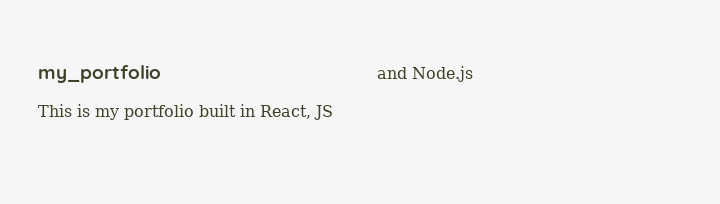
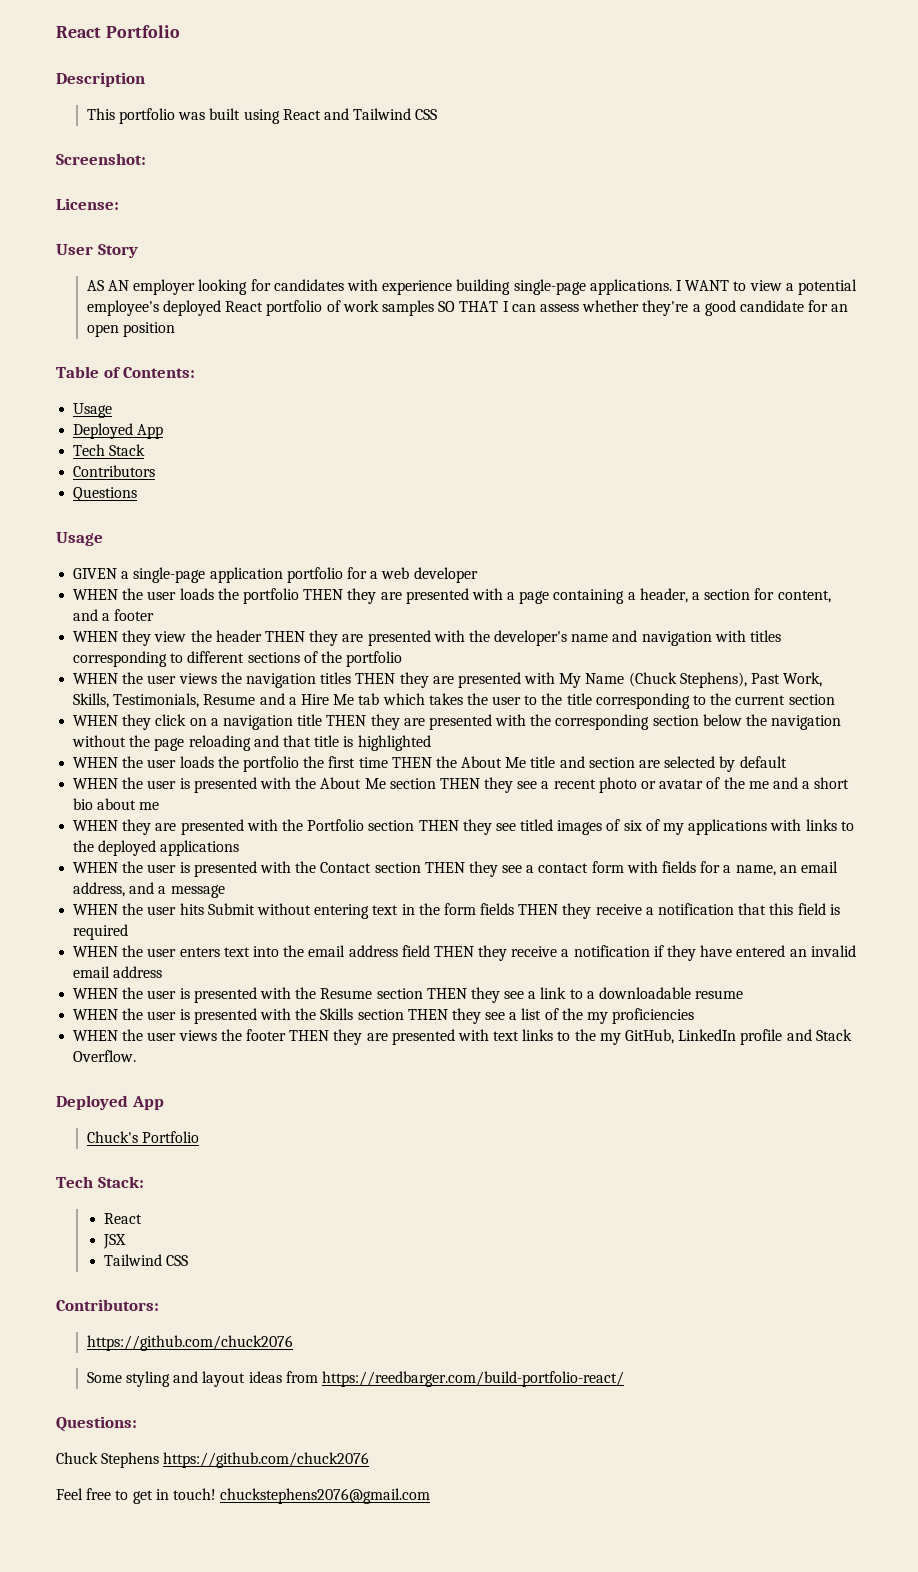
[38,65,161,83] [38,104,333,120] [377,66,473,82] my_portfolio // This is my portfolio built in React, JS and Node.js -> [56,25,180,38] [56,72,145,87] [86,108,438,124] [56,153,146,165] [56,198,119,210] [56,244,138,258] [86,279,857,295] [86,300,849,316] [86,322,176,337] [56,366,196,378] [73,403,113,418] [73,423,164,439] [73,444,146,456] [73,465,156,477] [73,487,138,501] [56,532,103,546] [73,567,478,583] [73,588,831,604] [73,609,155,621] [73,630,782,646] [73,651,403,667] [73,672,823,688] [73,693,835,709] [73,714,842,730] [72,735,431,751] [73,756,787,772] [73,777,850,793] [73,798,160,810] [73,819,854,835] [73,840,240,856] [73,861,838,877] [73,882,225,898] [73,903,840,919] [73,924,129,940] [73,945,856,961] [73,966,163,978] [73,987,744,1003] [73,1008,695,1024] [73,1029,852,1045] [73,1050,137,1062] [56,1095,164,1110] [86,1131,200,1143] [56,1176,144,1188] [103,1213,142,1224] [102,1234,126,1249] [103,1254,189,1266] [56,1299,159,1311] [86,1335,293,1351] [86,1371,625,1387] [56,1416,137,1432] [56,1452,370,1468] [56,1488,431,1504] React Portfolio // Description // This portfolio was built using React and Tailwind CSS // Screenshot: // License: // User Story // AS AN employer looking for candidates with experience building single-page applications. I WANT to view a potential employee's deployed React portfolio of work samples SO THAT I can assess whether they're a good candidate for an open position // Table of Contents: // Usage // Deployed App // Tech Stack // Contributors // Questions // Usage // GIVEN a single-page application portfolio for a web developer // WHEN the user loads the portfolio THEN they are presented with a page containing a header, a section for content, and a footer // WHEN they view the header THEN they are presented with the developer's name and navigation with titles corresponding to different sections of the portfolio // WHEN the user views the navigation titles THEN they are presented with My Name (Chuck Stephens), Past Work, Skills, Testimonials, Resume and a Hire Me tab which takes the user to the title corresponding to the current section // WHEN they click on a navigation title THEN they are presented with the corresponding section below the navigation without the page reloading and that title is highlighted // WHEN the user loads the portfolio the first time THEN the About Me title and section are selected by default // WHEN the user is presented with the About Me section THEN they see a recent photo or avatar of the me and a short bio about me // WHEN they are presented with the Portfolio section THEN they see titled images of six of my applications with links to the deployed applications // WHEN the user is presented with the Contact section THEN they see a contact form with fields for a name, an email address, and a message // WHEN the user hits Submit without entering text in the form fields THEN they receive a notification that this field is required // WHEN the user enters text into the email address field THEN they receive a notification if they have entered an invalid email address // WHEN the user is presented with the Resume section THEN they see a link to a downloadable resume // WHEN the user is presented with the Skills section THEN they see a list of the my proficiencies // WHEN the user views the footer THEN they are presented with text links to the my GitHub, LinkedIn profile and Stack Overflow. // Deployed App // Chuck's Portfolio // Tech Stack: // React // JSX // Tailwind CSS // Contributors: // https://github.com/chuck2076 // Some styling and layout ideas from https://reedbarger.com/build-portfolio-react/ // Questions: // Chuck Stephens https://github.com/chuck2076 // Feel free to get in touch! chuckstephens2076@gmail.com

